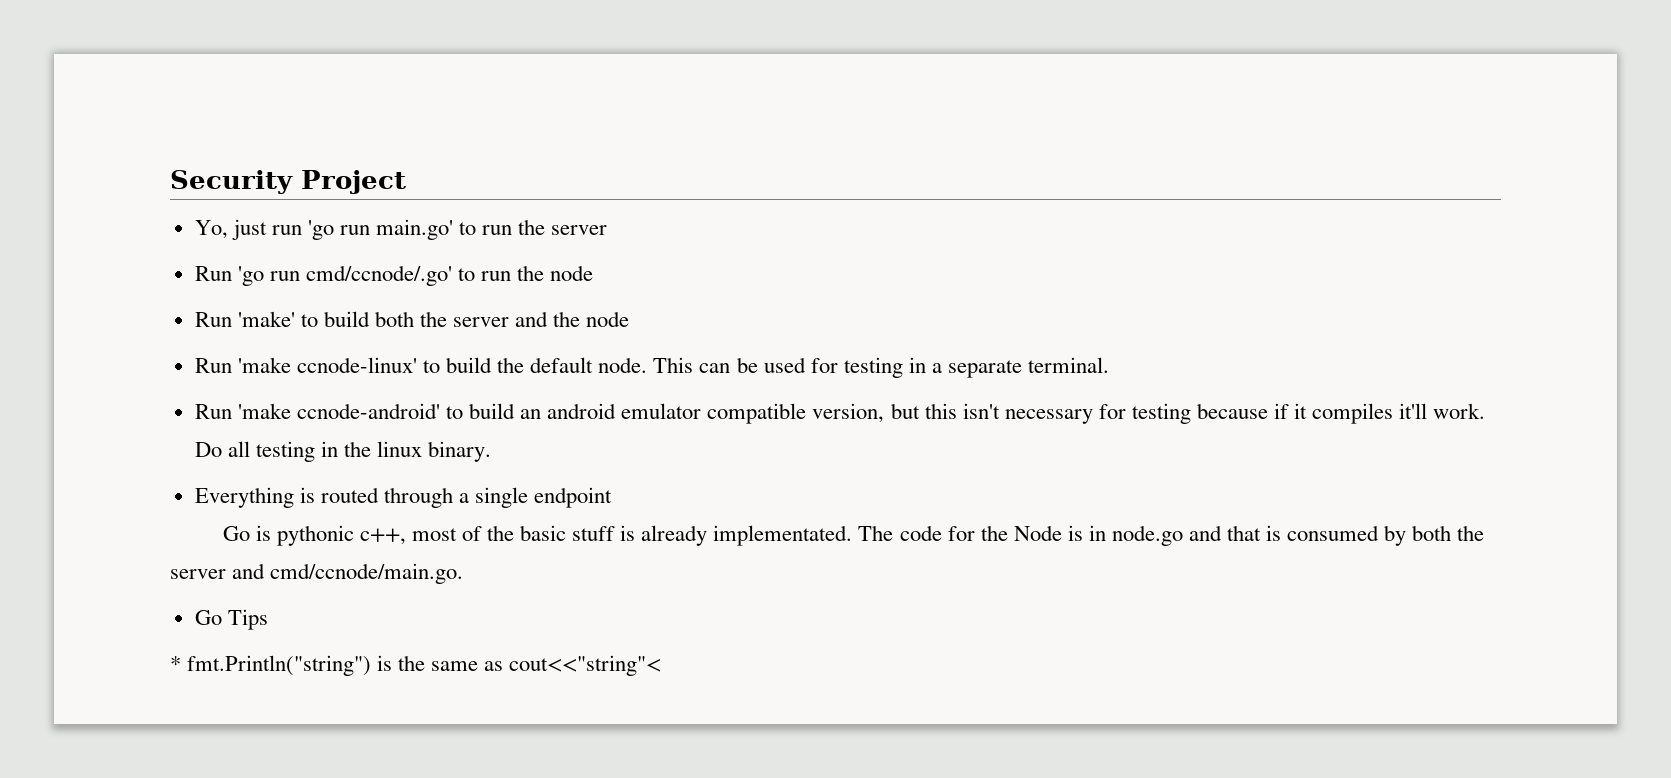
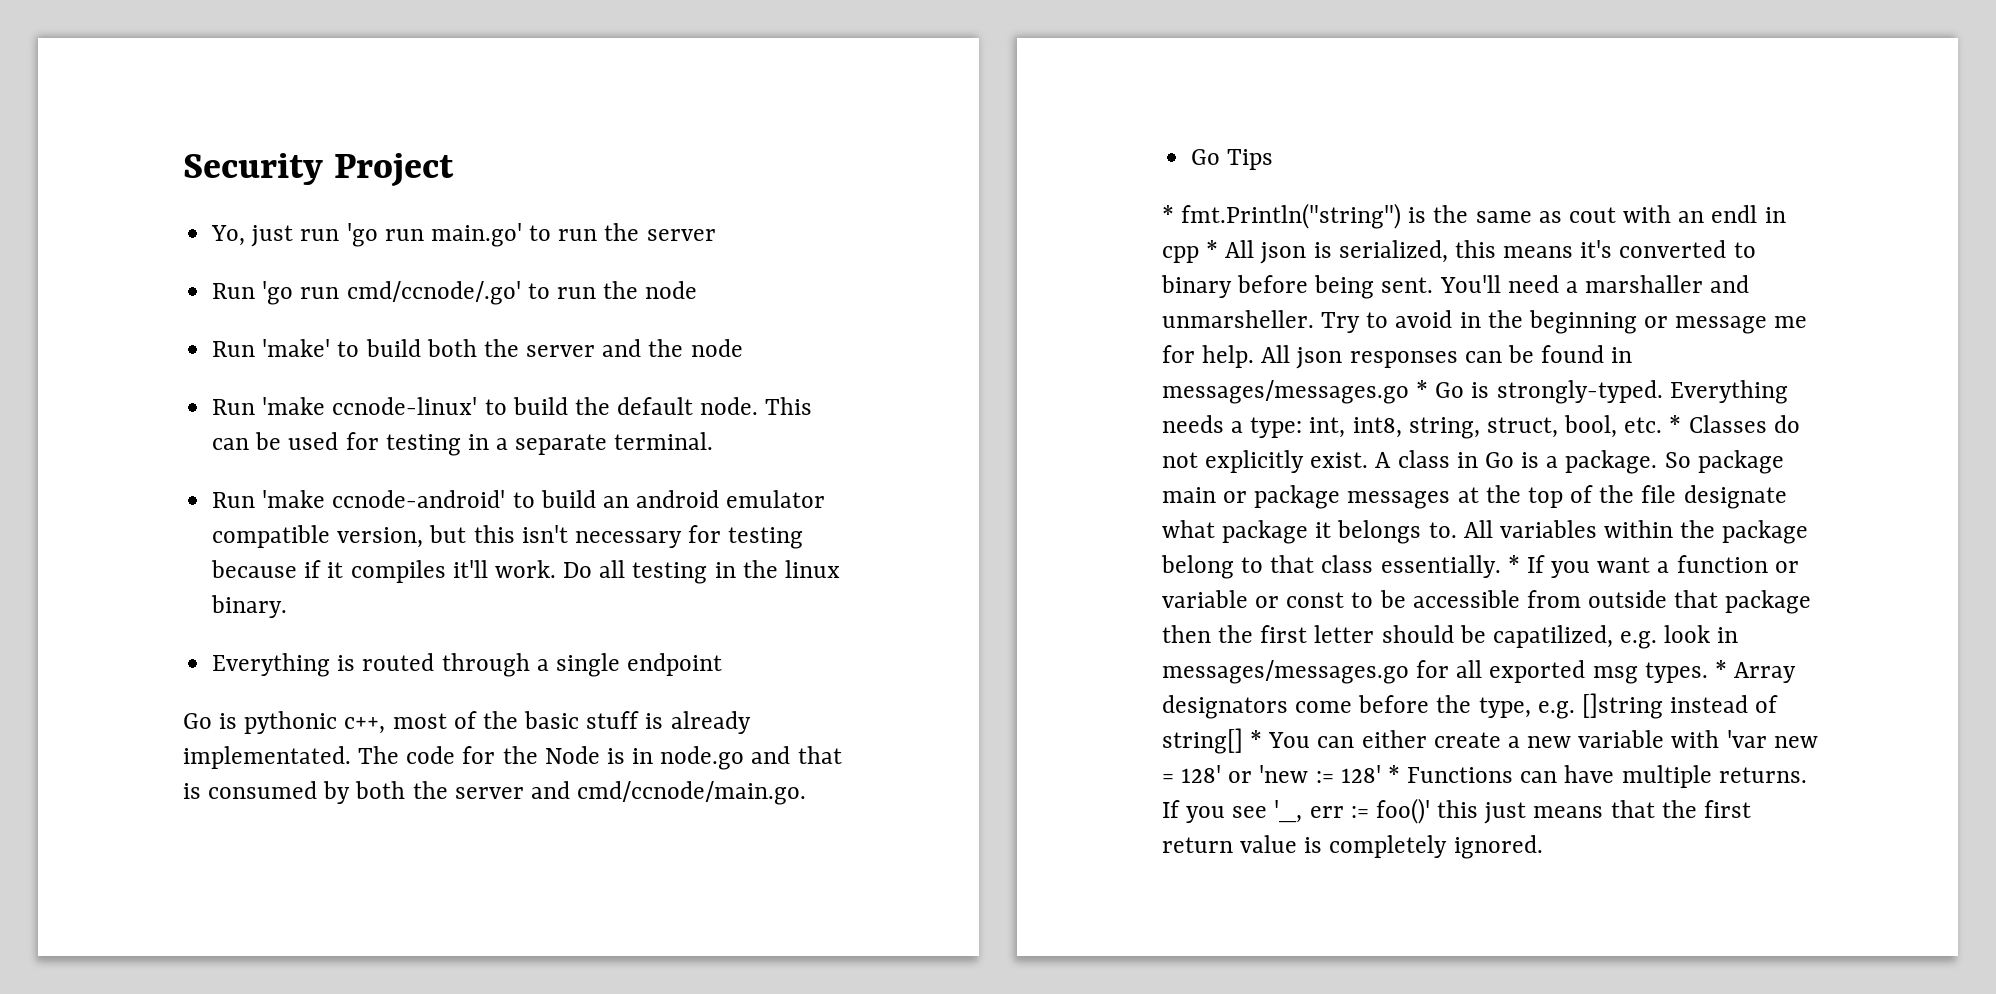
[509,655,662,676] cout<<"string"< -> [1568,205,1786,223] [1162,240,1756,264] [1161,275,1750,299] [1162,310,1808,334] [1162,345,1633,369] [1162,380,1788,404] [1162,415,1800,439] [1162,450,1784,474] [1162,485,1787,509] [1162,520,1809,544] [1161,555,1799,579] [1162,590,1812,614] [1162,625,1739,649] [1162,660,1797,684] [1162,693,1779,719] [1162,728,1818,754] [1162,765,1807,788] [1162,798,1751,824] [1162,835,1543,859] cout with an endl in cpp * All json is serialized, this means it's converted to binary before being sent. You'll need a marshaller and unmarsheller. Try to avoid in the beginning or message me for help. All json responses can be found in messages/messages.go * Go is strongly-typed. Everything needs a type: int, int8, string, struct, bool, etc. * Classes do not explicitly exist. A class in Go is a package. So package main or package messages at the top of the file designate what package it belongs to. All variables within the package belong to that class essentially. * If you want a function or variable or const to be accessible from outside that package then the first letter should be capatilized, e.g. look in messages/messages.go for all exported msg types. * Array designators come before the type, e.g. []string instead of string[] * You can either create a new variable with 'var new = 128' or 'new := 128' * Functions can have multiple returns. If you see '_, err := foo()' this just means that the first return value is completely ignored.

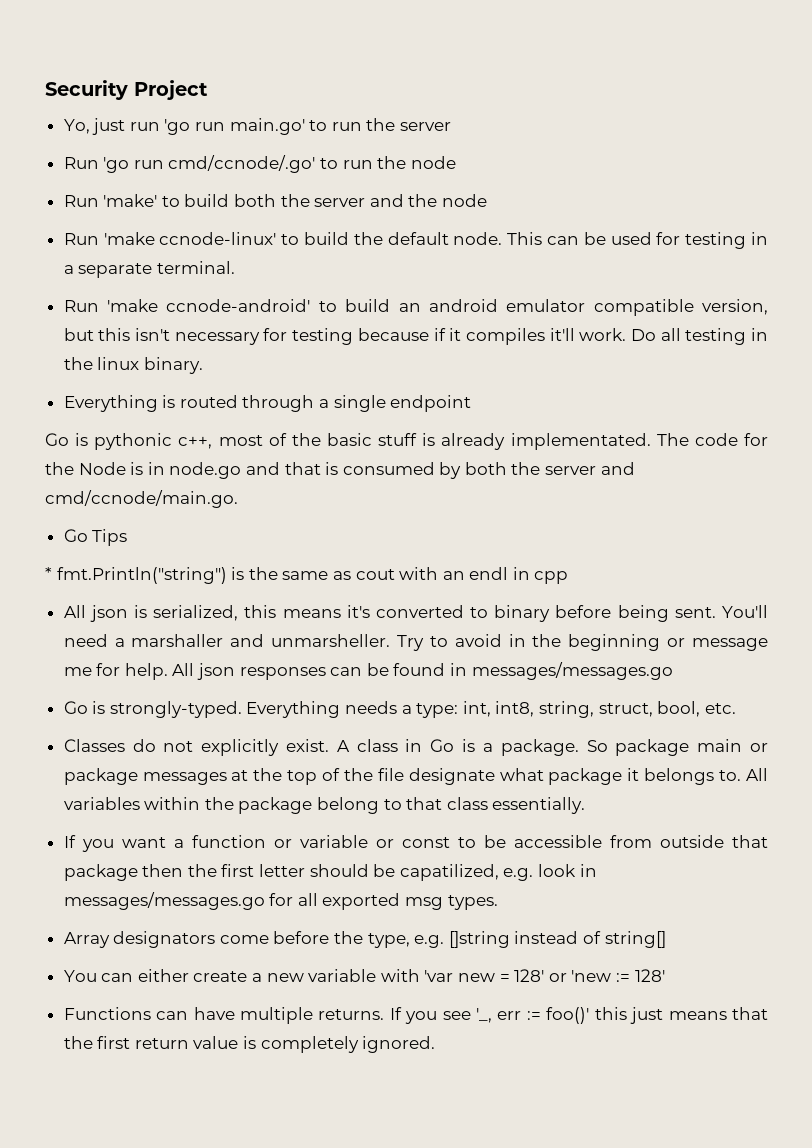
[1206,240,1219,258] * -> (569, 577) //
[1416,380,1429,398] * -> (673, 671) //
[1669,415,1682,433] * -> (736, 708) //
[1507,555,1520,573] * -> (586, 805) //
[1714,660,1727,678] * -> (498, 902) //
[1250,730,1263,748] * -> (666, 939) //
[1387,765,1400,783] * -> (665, 975) //

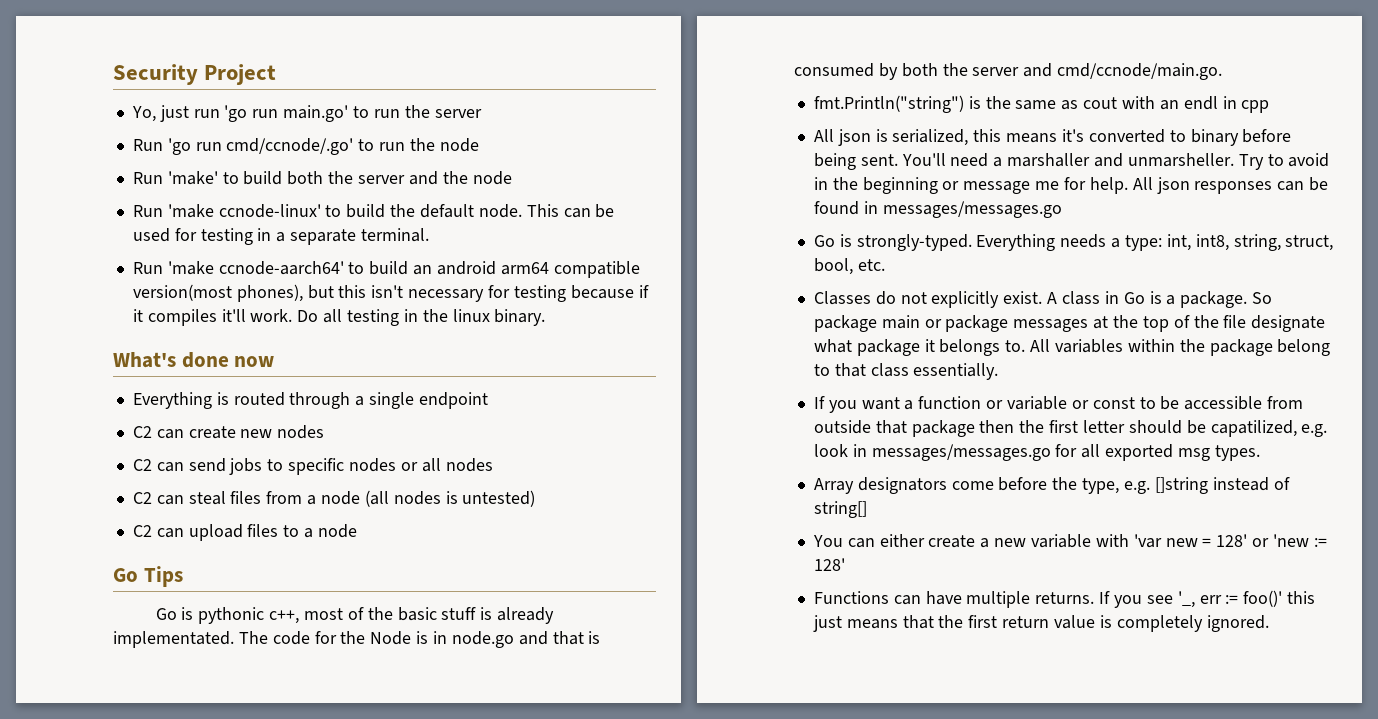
[166,299,311,312] ccnode-android' -> [218,261,344,275] ccnode-aarch64'
[506,299,768,316] emulator compatible version, -> [500,261,640,278] [132,284,303,302] arm64 compatible version(most phones),
(203, 365) none -> [113,352,275,368] // What's done now
(472, 403) none -> [132,425,325,439] [132,458,493,475] [132,490,536,507] [132,524,357,541] [113,566,183,587] // C2 can create new nodes // C2 can send jobs to specific nodes or all nodes // C2 can steal files from a node (all nodes is untested) // C2 can upload files to a node // Go Tips
[63,529,128,546] [45,567,52,580] Go Tips // * -> (1223, 71) none

